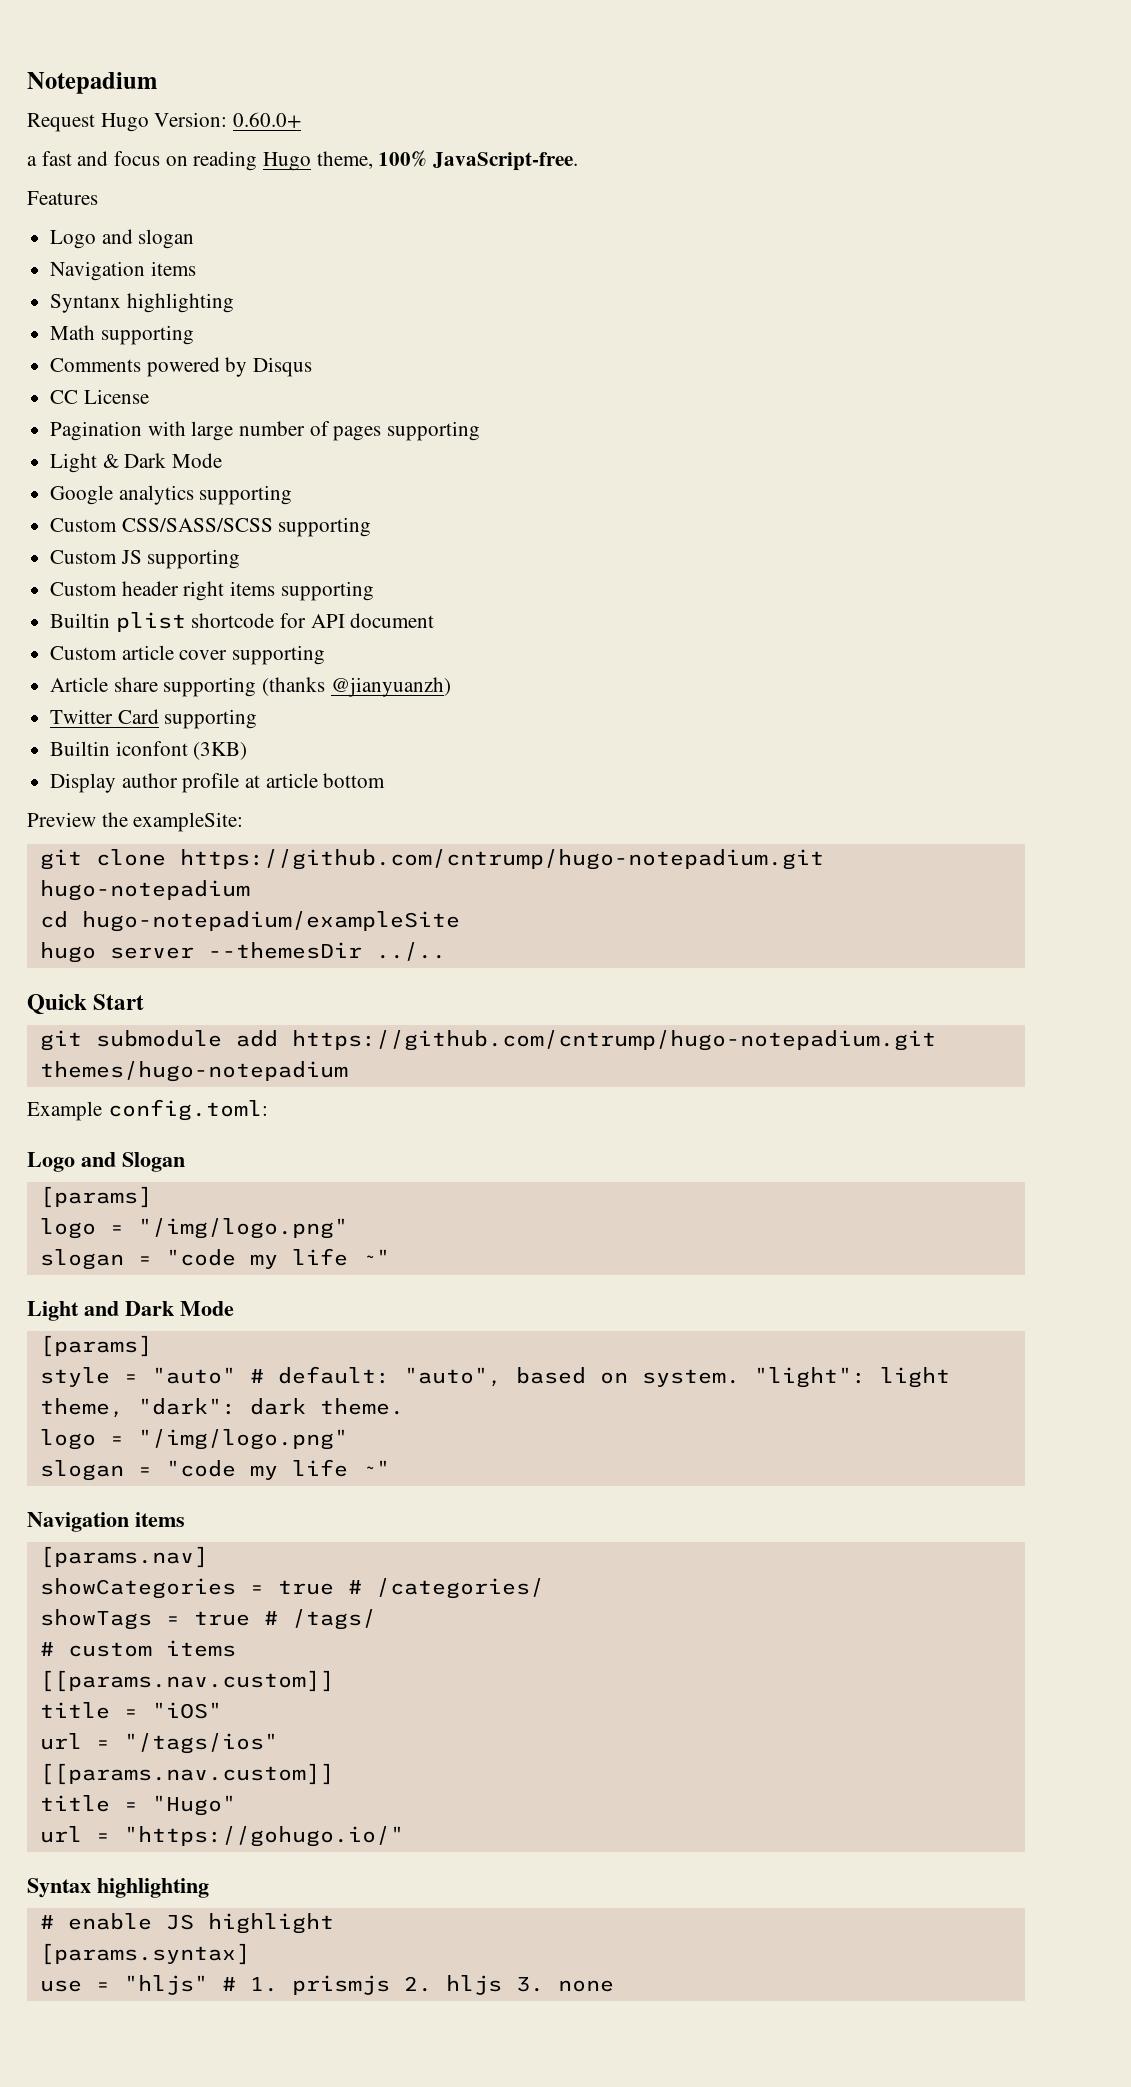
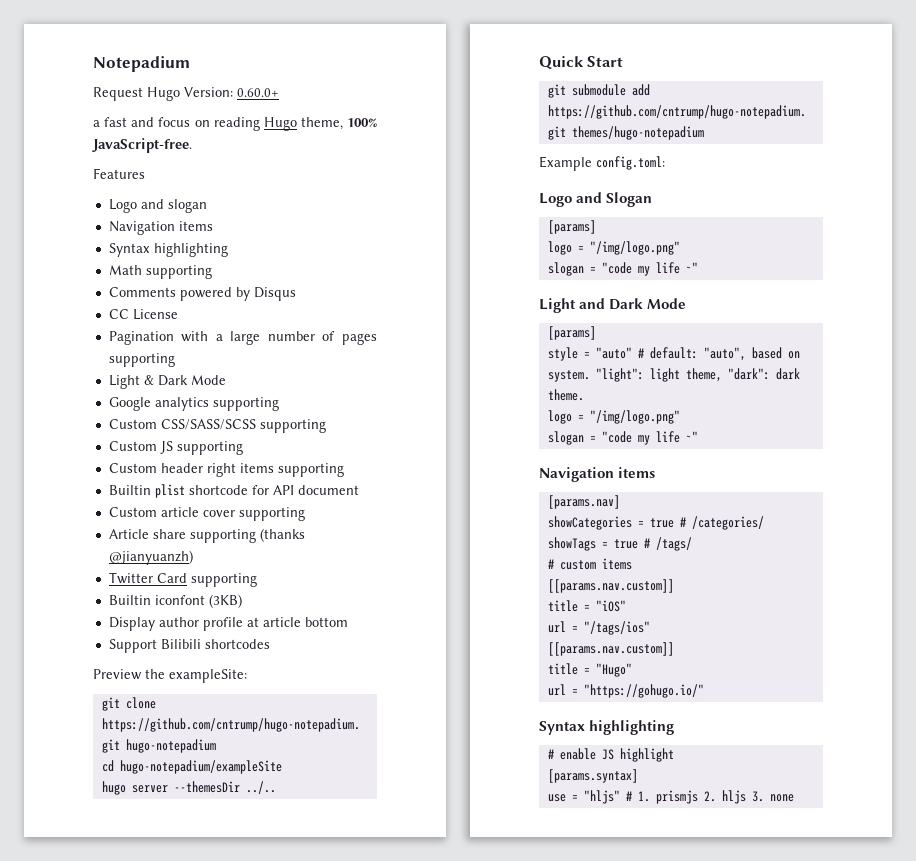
[50,294,122,313] Syntanx -> [108,243,150,257] Syntax
(186, 428) none -> [215,334,223,341] a
(386, 780) none -> [108,639,270,653] // Support Bilibili shortcodes

